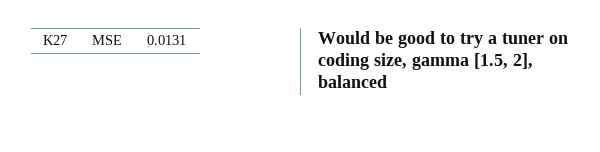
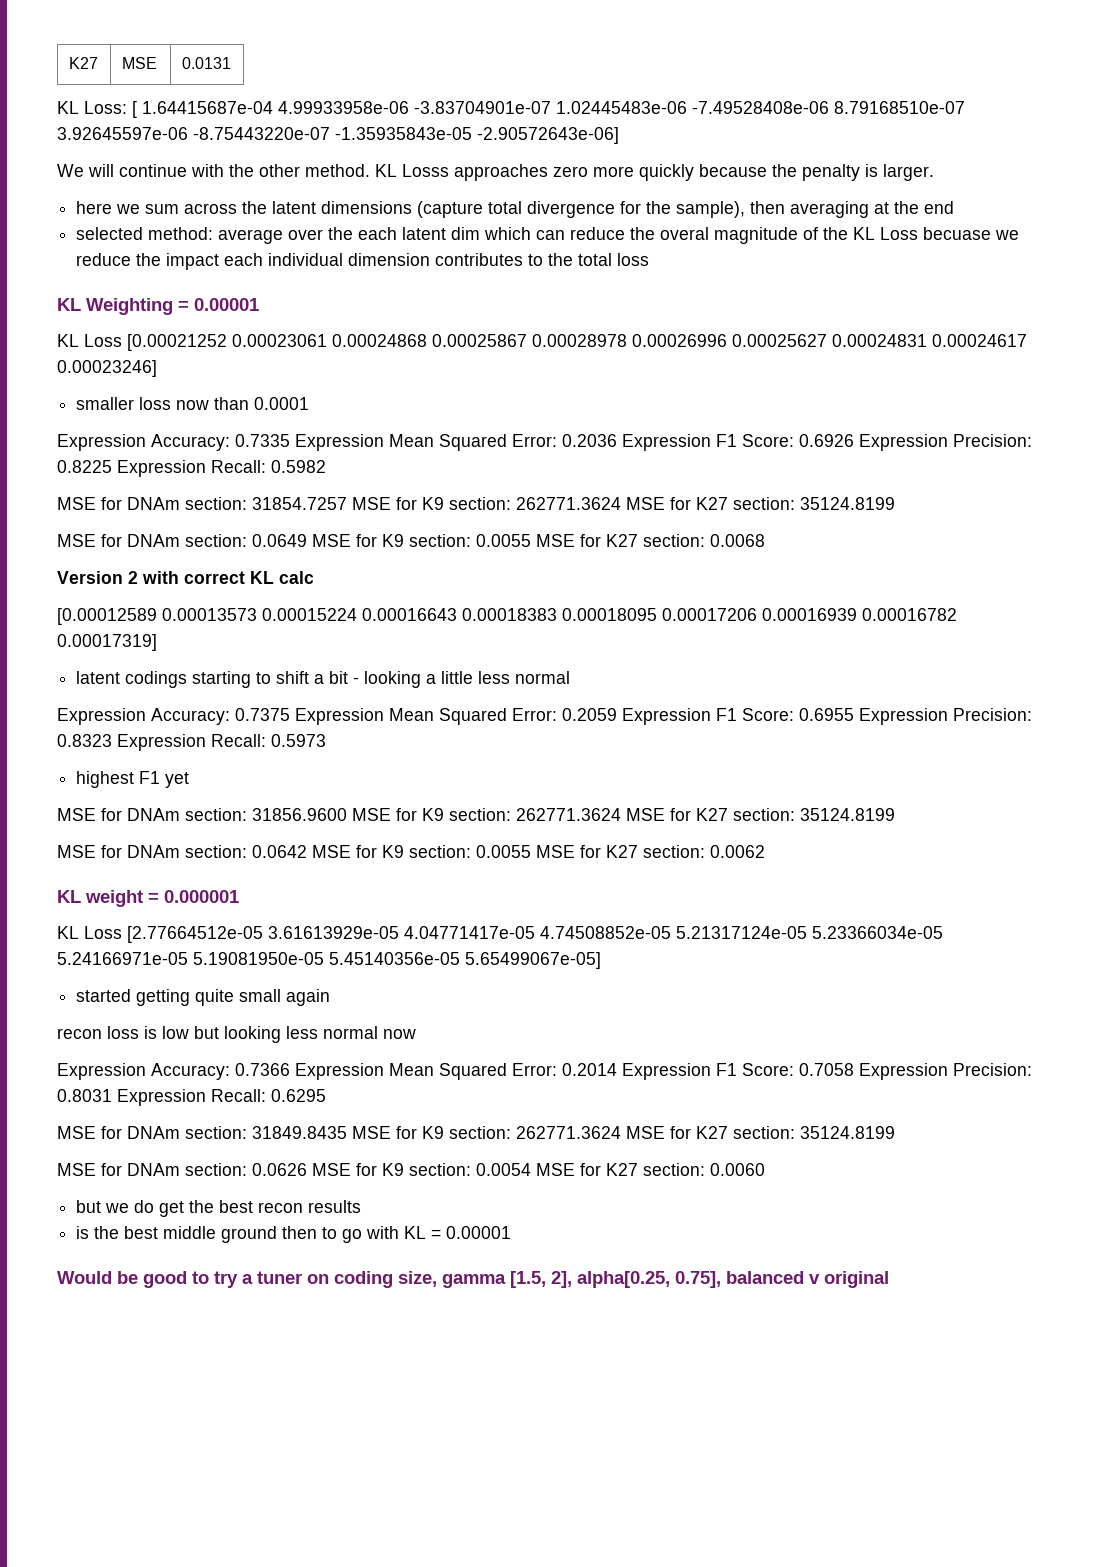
(187, 40) none -> [57,101,965,118] [57,127,619,144] [57,164,934,181] [76,201,955,218] [76,227,1020,244] [76,253,650,270] [57,298,259,315] [57,334,1027,351] [57,360,157,377] [76,397,310,410] [57,434,1032,451] [57,460,326,477] [57,497,895,510] [57,534,765,547] [57,571,314,584] [57,608,957,625] [57,634,157,651] [76,671,571,688] [57,708,1032,725] [57,734,326,751] [76,771,190,788] [57,808,895,821] [57,845,765,858] [57,890,239,907] [57,926,943,943] [57,952,601,969] [76,989,331,1006] [57,1026,416,1043] [57,1063,1032,1080] [57,1089,326,1106] [57,1126,895,1139] [57,1163,765,1176] [76,1200,362,1217] [76,1226,512,1243] // KL Loss: [ 1.64415687e-04 4.99933958e-06 -3.83704901e-07 1.02445483e-06 -7.49528408e-06 8.79168510e-07 3.92645597e-06 -8.75443220e-07 -1.35935843e-05 -2.90572643e-06] // We will continue with the other method. KL Losss approaches zero more quickly because the penalty is larger. // here we sum across the latent dimensions (capture total divergence for the sample), then averaging at the end // selected method: average over the each latent dim which can reduce the overal magnitude of the KL Loss becuase we reduce the impact each individual dimension contributes to the total loss // KL Weighting = 0.00001 // KL Loss [0.00021252 0.00023061 0.00024868 0.00025867 0.00028978 0.00026996 0.00025627 0.00024831 0.00024617 0.00023246] // smaller loss now than 0.0001 // Expression Accuracy: 0.7335 Expression Mean Squared Error: 0.2036 Expression F1 Score: 0.6926 Expression Precision: 0.8225 Expression Recall: 0.5982 // MSE for DNAm section: 31854.7257 MSE for K9 section: 262771.3624 MSE for K27 section: 35124.8199 // MSE for DNAm section: 0.0649 MSE for K9 section: 0.0055 MSE for K27 section: 0.0068 // Version 2 with correct KL calc // [0.00012589 0.00013573 0.00015224 0.00016643 0.00018383 0.00018095 0.00017206 0.00016939 0.00016782 0.00017319] // latent codings starting to shift a bit - looking a little less normal // Expression Accuracy: 0.7375 Expression Mean Squared Error: 0.2059 Expression F1 Score: 0.6955 Expression Precision: 0.8323 Expression Recall: 0.5973 // highest F1 yet // MSE for DNAm section: 31856.9600 MSE for K9 section: 262771.3624 MSE for K27 section: 35124.8199 // MSE for DNAm section: 0.0642 MSE for K9 section: 0.0055 MSE for K27 section: 0.0062 // KL weight = 0.000001 // KL Loss [2.77664512e-05 3.61613929e-05 4.04771417e-05 4.74508852e-05 5.21317124e-05 5.23366034e-05 5.24166971e-05 5.19081950e-05 5.45140356e-05 5.65499067e-05] // started getting quite small again // recon loss is low but looking less normal now // Expression Accuracy: 0.7366 Expression Mean Squared Error: 0.2014 Expression F1 Score: 0.7058 Expression Precision: 0.8031 Expression Recall: 0.6295 // MSE for DNAm section: 31849.8435 MSE for K9 section: 262771.3624 MSE for K27 section: 35124.8199 // MSE for DNAm section: 0.0626 MSE for K9 section: 0.0054 MSE for K27 section: 0.0060 // but we do get the best recon results // is the best middle ground then to go with KL = 0.00001
[318,75,387,88] balanced -> [577,1271,889,1288] alpha[0.25, 0.75], balanced v original

